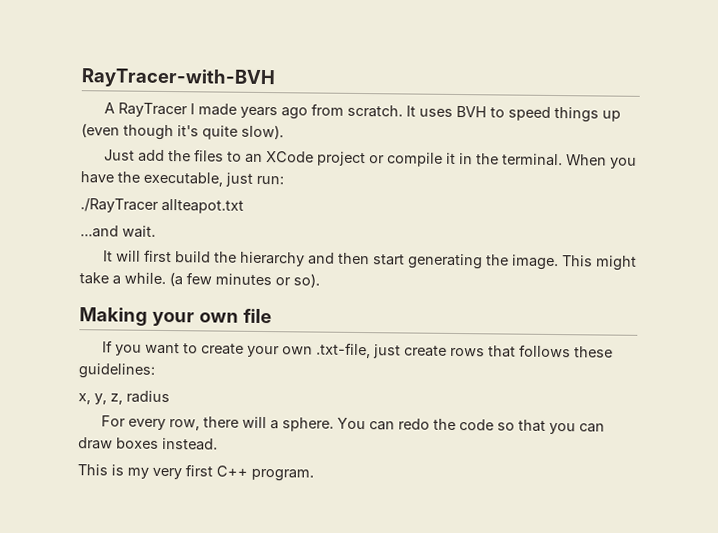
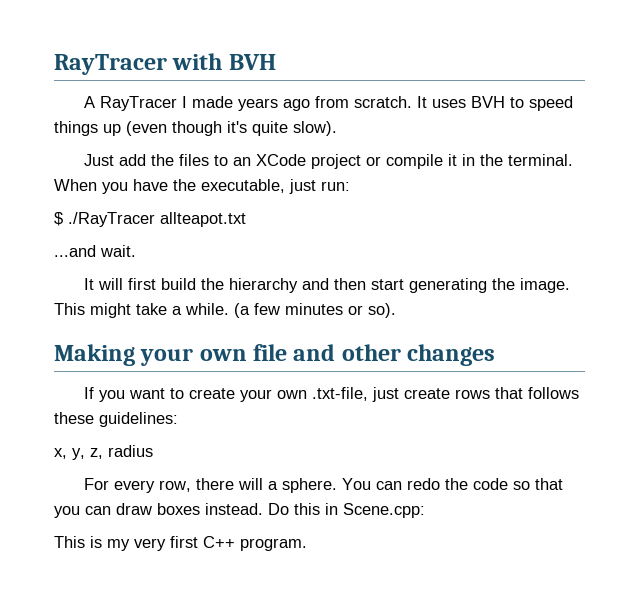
[81,68,276,89] RayTracer-with-BVH -> [54,53,276,75] RayTracer with BVH
(284, 180) none -> [54,212,63,226] $
(272, 316) none -> [293,344,496,366] and other changes
(218, 444) none -> [268,503,425,518] Do this in Scene.cpp:

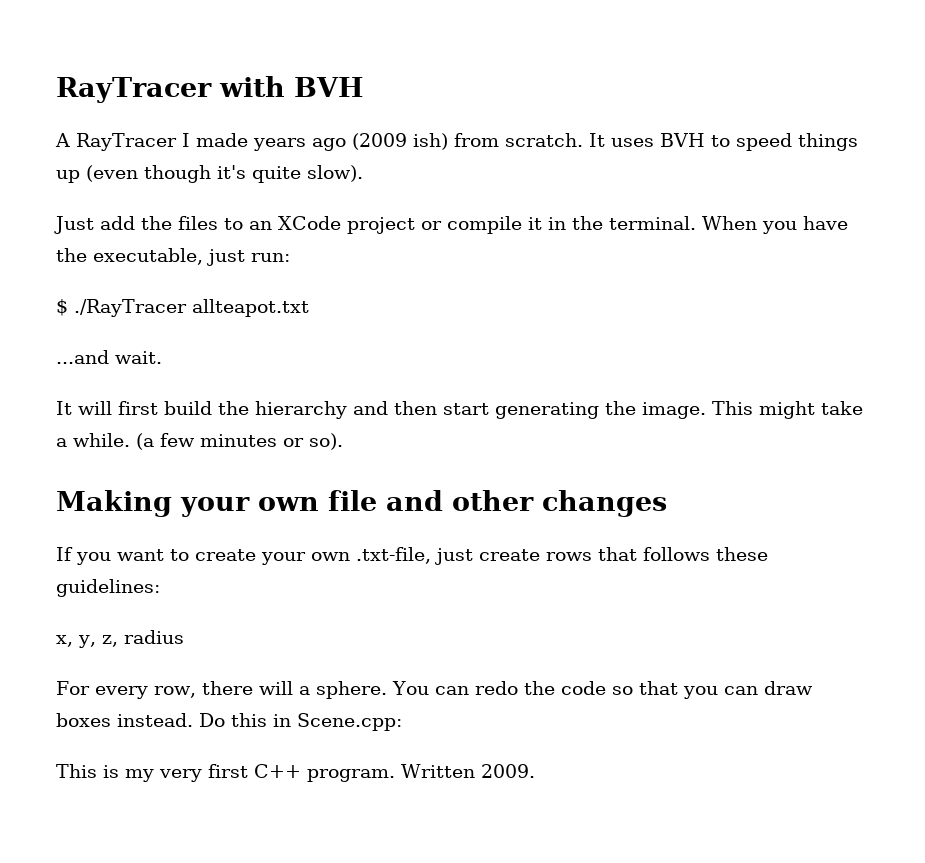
(311, 105) none -> [352,133,448,150] (2009 ish)
(307, 544) none -> [401,764,535,778] Written 2009.

